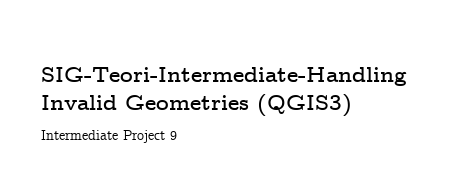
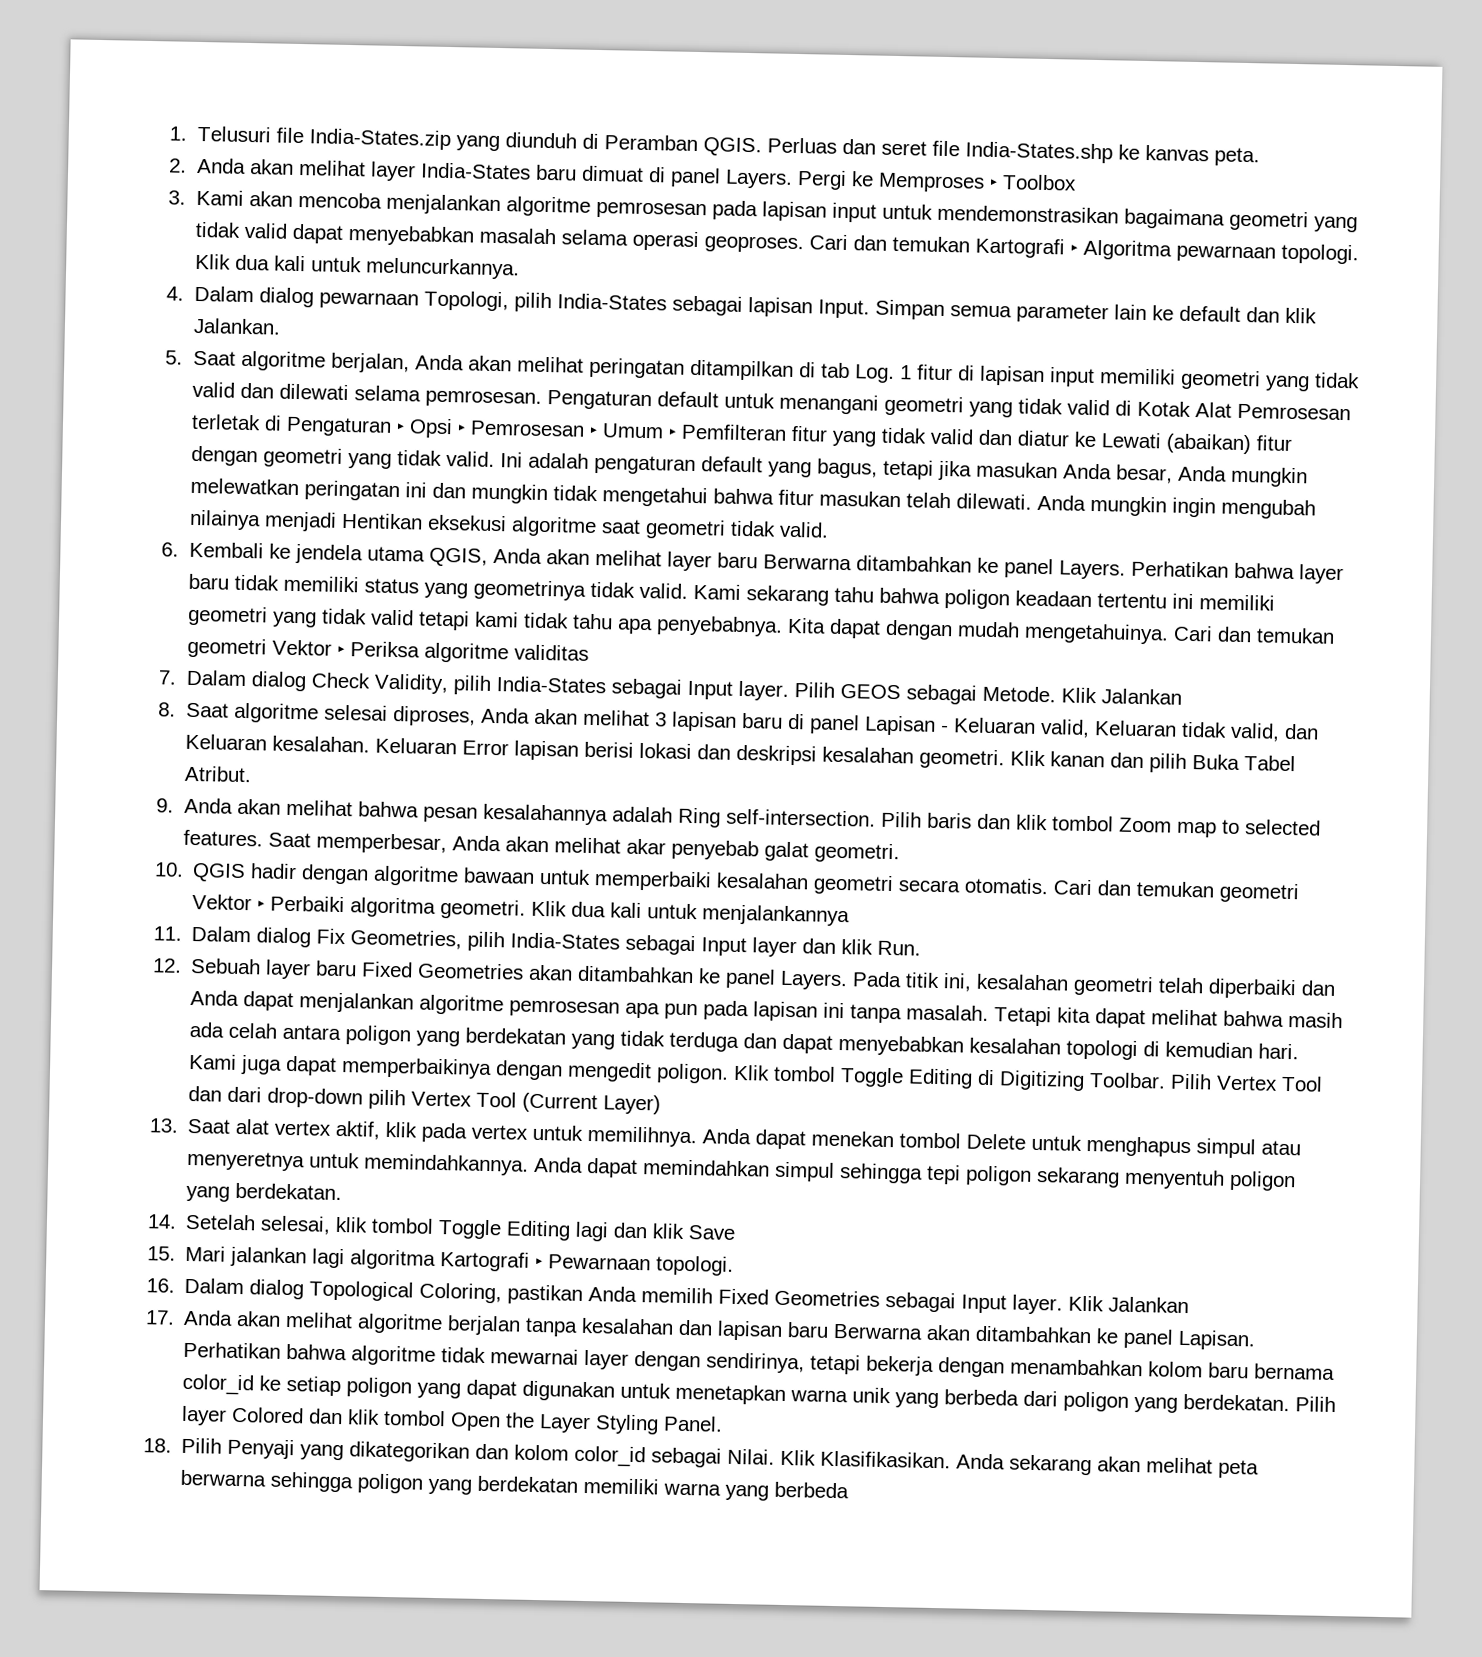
[41,67,407,86] [41,94,352,117] [41,130,177,143] SIG-Teori-Intermediate-Handling Invalid Geometries (QGIS3) // Intermediate Project 9 -> [169,125,1260,167] [169,157,1077,193] [168,189,1358,233] [194,221,1359,265] [194,253,520,280] [166,285,1317,324] [192,317,281,335] [165,350,1360,392] [191,381,1351,421] [190,413,1292,455] [190,445,1308,488] [189,477,1316,520] [188,509,829,540] [161,541,1344,585] [187,573,1275,611] [186,605,1335,645] [186,637,589,664] [158,669,1182,705] [158,702,1319,742] [184,733,1296,773] [183,765,252,783] [156,797,1321,838] [182,829,900,864] [154,862,1300,904] [192,894,851,927] [153,925,922,958] [152,957,1337,1000] [190,989,1344,1029] [189,1021,1300,1061] [189,1053,1324,1092] [188,1085,662,1115] [149,1118,1302,1159] [187,1150,1297,1192] [186,1182,343,1202] [147,1213,737,1242] [147,1245,735,1276] [146,1277,1190,1315] [145,1309,1257,1351] [183,1341,1336,1381] [182,1373,1337,1413] [181,1405,724,1435] [143,1437,1260,1479] [180,1469,850,1501] 1. Telusuri file India-States.zip yang diunduh di Peramban QGIS. Perluas dan seret file India-States.shp ke kanvas peta. // 2. Anda akan melihat layer India-States baru dimuat di panel Layers. Pergi ke Memproses ‣ Toolbox // 3. Kami akan mencoba menjalankan algoritme pemrosesan pada lapisan input untuk mendemonstrasikan bagaimana geometri yang tidak valid dapat menyebabkan masalah selama operasi geoproses. Cari dan temukan Kartografi ‣ Algoritma pewarnaan topologi. Klik dua kali untuk meluncurkannya. // 4. Dalam dialog pewarnaan Topologi, pilih India-States sebagai lapisan Input. Simpan semua parameter lain ke default dan klik Jalankan. // 5. Saat algoritme berjalan, Anda akan melihat peringatan ditampilkan di tab Log. 1 fitur di lapisan input memiliki geometri yang tidak valid dan dilewati selama pemrosesan. Pengaturan default untuk menangani geometri yang tidak valid di Kotak Alat Pemrosesan terletak di Pengaturan ‣ Opsi ‣ Pemrosesan ‣ Umum ‣ Pemfilteran fitur yang tidak valid dan diatur ke Lewati (abaikan) fitur dengan geometri yang tidak valid. Ini adalah pengaturan default yang bagus, tetapi jika masukan Anda besar, Anda mungkin melewatkan peringatan ini dan mungkin tidak mengetahui bahwa fitur masukan telah dilewati. Anda mungkin ingin mengubah nilainya menjadi Hentikan eksekusi algoritme saat geometri tidak valid. // 6. Kembali ke jendela utama QGIS, Anda akan melihat layer baru Berwarna ditambahkan ke panel Layers. Perhatikan bahwa layer baru tidak memiliki status yang geometrinya tidak valid. Kami sekarang tahu bahwa poligon keadaan tertentu ini memiliki geometri yang tidak valid tetapi kami tidak tahu apa penyebabnya. Kita dapat dengan mudah mengetahuinya. Cari dan temukan geometri Vektor ‣ Periksa algoritme validitas // 7. Dalam dialog Check Validity, pilih India-States sebagai Input layer. Pilih GEOS sebagai Metode. Klik Jalankan // 8. Saat algoritme selesai diproses, Anda akan melihat 3 lapisan baru di panel Lapisan - Keluaran valid, Keluaran tidak valid, dan Keluaran kesalahan. Keluaran Error lapisan berisi lokasi dan deskripsi kesalahan geometri. Klik kanan dan pilih Buka Tabel Atribut. // 9. Anda akan melihat bahwa pesan kesalahannya adalah Ring self-intersection. Pilih baris dan klik tombol Zoom map to selected features. Saat memperbesar, Anda akan melihat akar penyebab galat geometri. // 10. QGIS hadir dengan algoritme bawaan untuk memperbaiki kesalahan geometri secara otomatis. Cari dan temukan geometri Vektor ‣ Perbaiki algoritma geometri. Klik dua kali untuk menjalankannya // 11. Dalam dialog Fix Geometries, pilih India-States sebagai Input layer dan klik Run. // 12. Sebuah layer baru Fixed Geometries akan ditambahkan ke panel Layers. Pada titik ini, kesalahan geometri telah diperbaiki dan Anda dapat menjalankan algoritme pemrosesan apa pun pada lapisan ini tanpa masalah. Tetapi kita dapat melihat bahwa masih ada celah antara poligon yang berdekatan yang tidak terduga dan dapat menyebabkan kesalahan topologi di kemudian hari. Kami juga dapat memperbaikinya dengan mengedit poligon. Klik tombol Toggle Editing di Digitizing Toolbar. Pilih Vertex Tool dan dari drop-down pilih Vertex Tool (Current Layer) // 13. Saat alat vertex aktif, klik pada vertex untuk memilihnya. Anda dapat menekan tombol Delete untuk menghapus simpul atau menyeretnya untuk memindahkannya. Anda dapat memindahkan simpul sehingga tepi poligon sekarang menyentuh poligon yang berdekatan. // 14. Setelah selesai, klik tombol Toggle Editing lagi dan klik Save // 15. Mari jalankan lagi algoritma Kartografi ‣ Pewarnaan topologi. // 16. Dalam dialog Topological Coloring, pastikan Anda memilih Fixed Geometries sebagai Input layer. Klik Jalankan // 17. Anda akan melihat algoritme berjalan tanpa kesalahan dan lapisan baru Berwarna akan ditambahkan ke panel Lapisan. Perhatikan bahwa algoritme tidak mewarnai layer dengan sendirinya, tetapi bekerja dengan menambahkan kolom baru bernama color_id ke setiap poligon yang dapat digunakan untuk menetapkan warna unik yang berbeda dari poligon yang berdekatan. Pilih layer Colored dan klik tombol Open the Layer Styling Panel. // 18. Pilih Penyaji yang dikategorikan dan kolom color_id sebagai Nilai. Klik Klasifikasikan. Anda sekarang akan melihat peta berwarna sehingga poligon yang berdekatan memiliki warna yang berbeda

